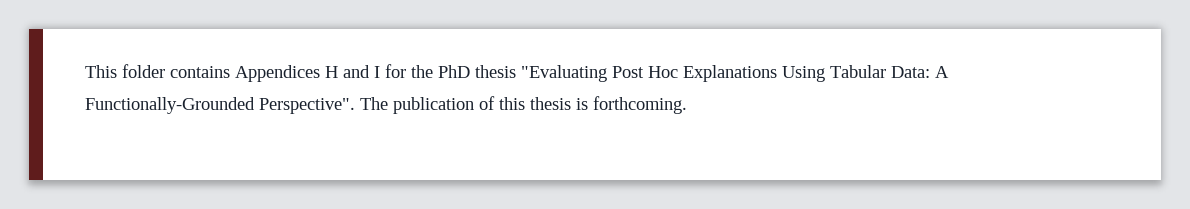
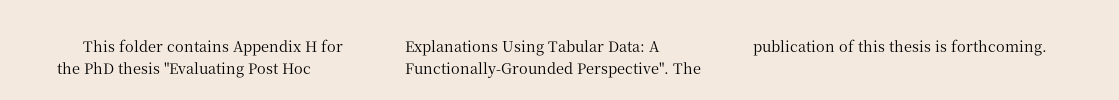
[235,65,380,82] Appendices H and I -> [232,40,317,56] Appendix H

